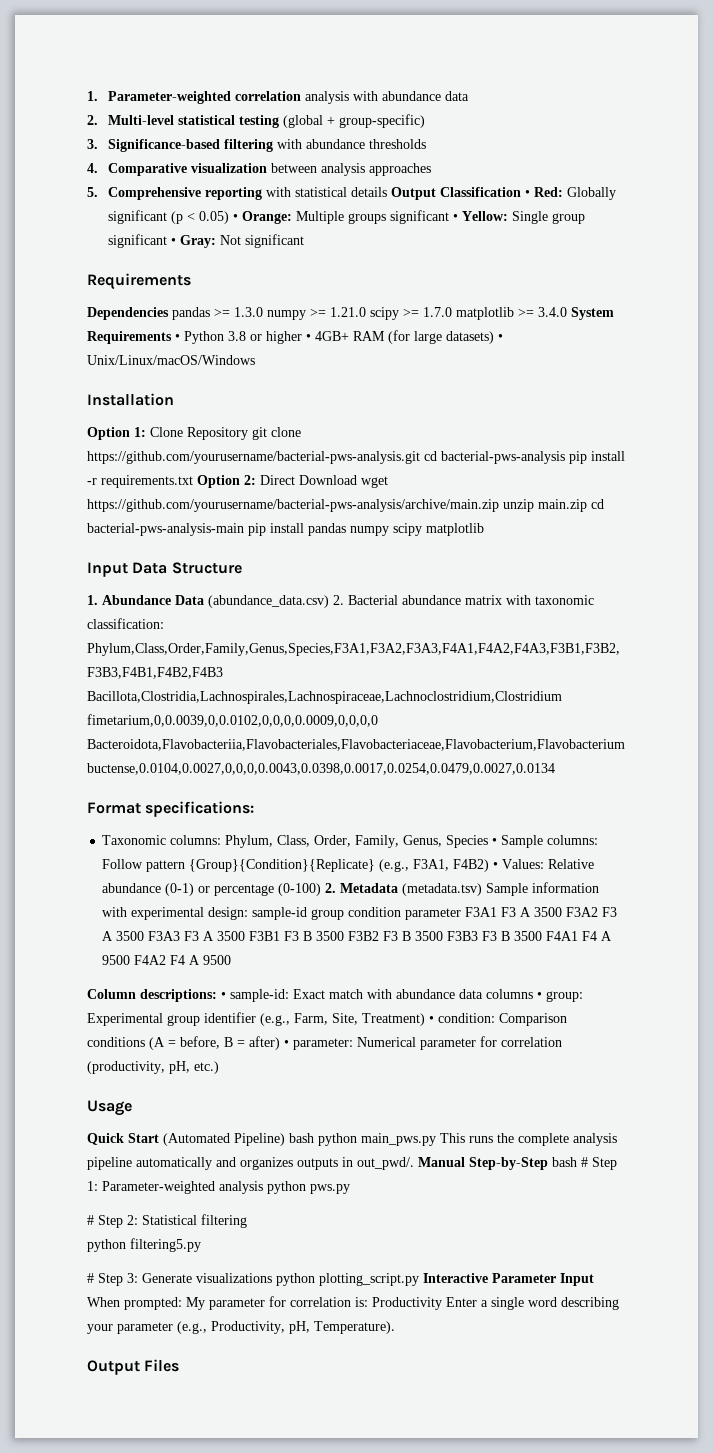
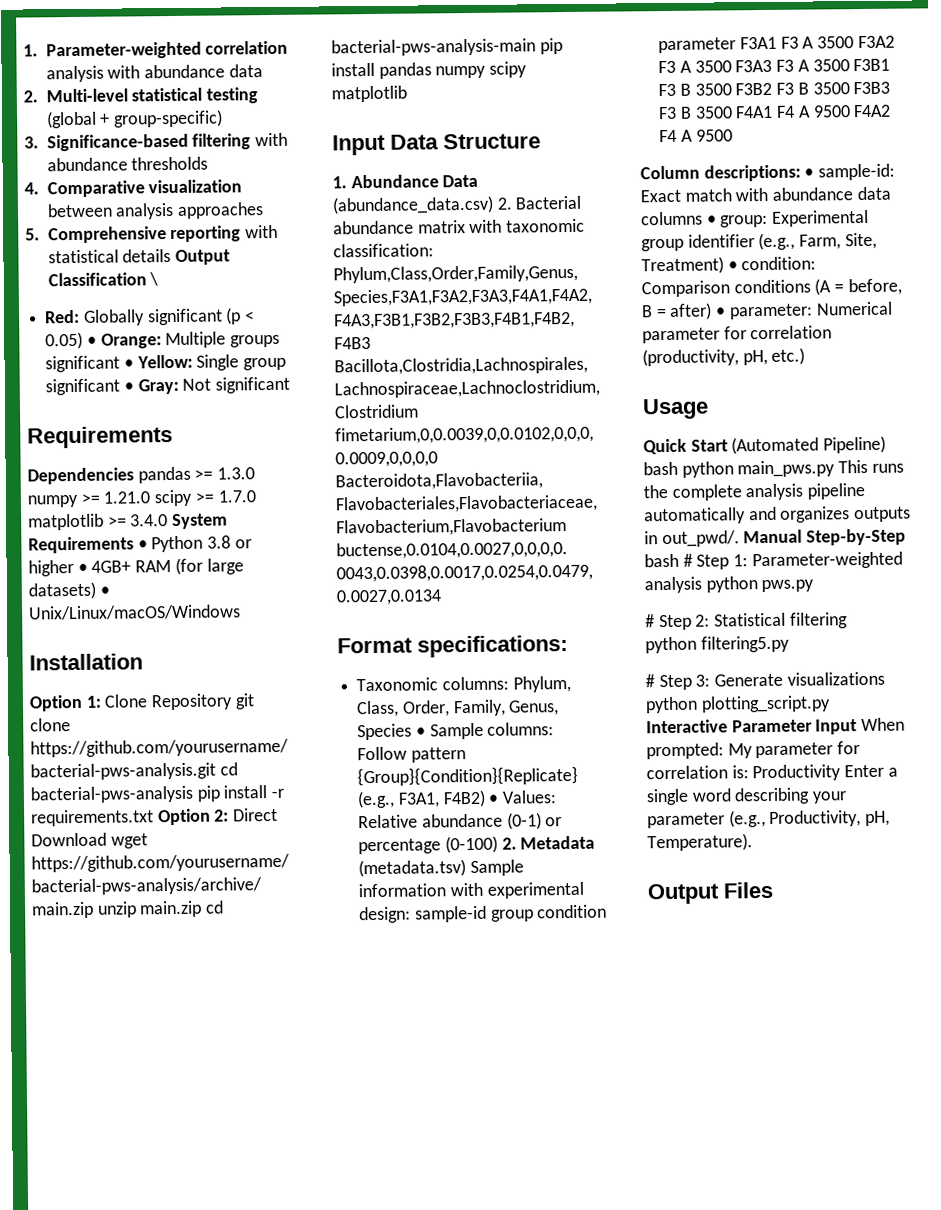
[524,190,530,197] • -> [149,272,159,287] \ //

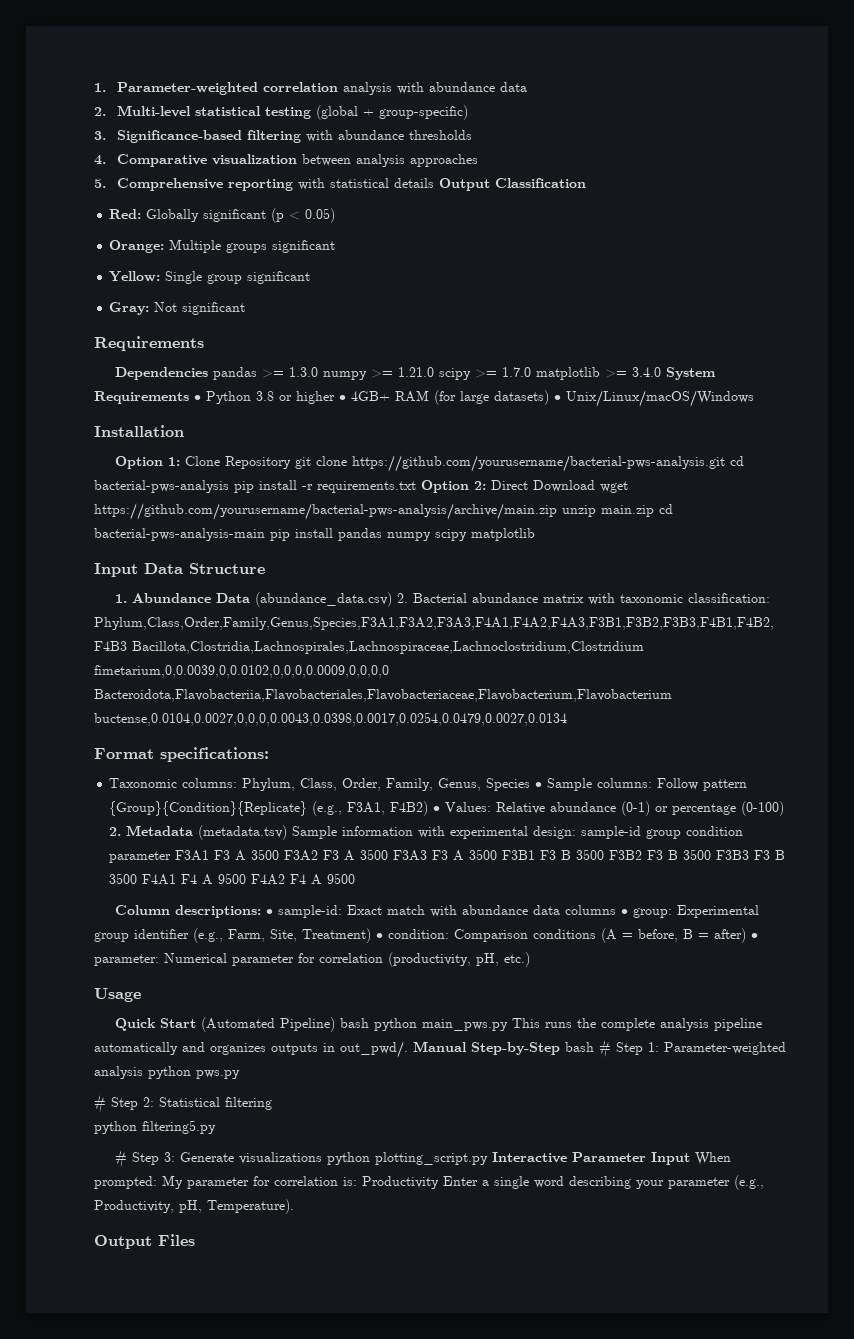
[149,272,159,287] \ -> (586, 183) none
[86,336,97,346] • -> (336, 215) //
[123,359,134,369] • -> (336, 246) //
[123,382,134,392] • -> (311, 277) //

